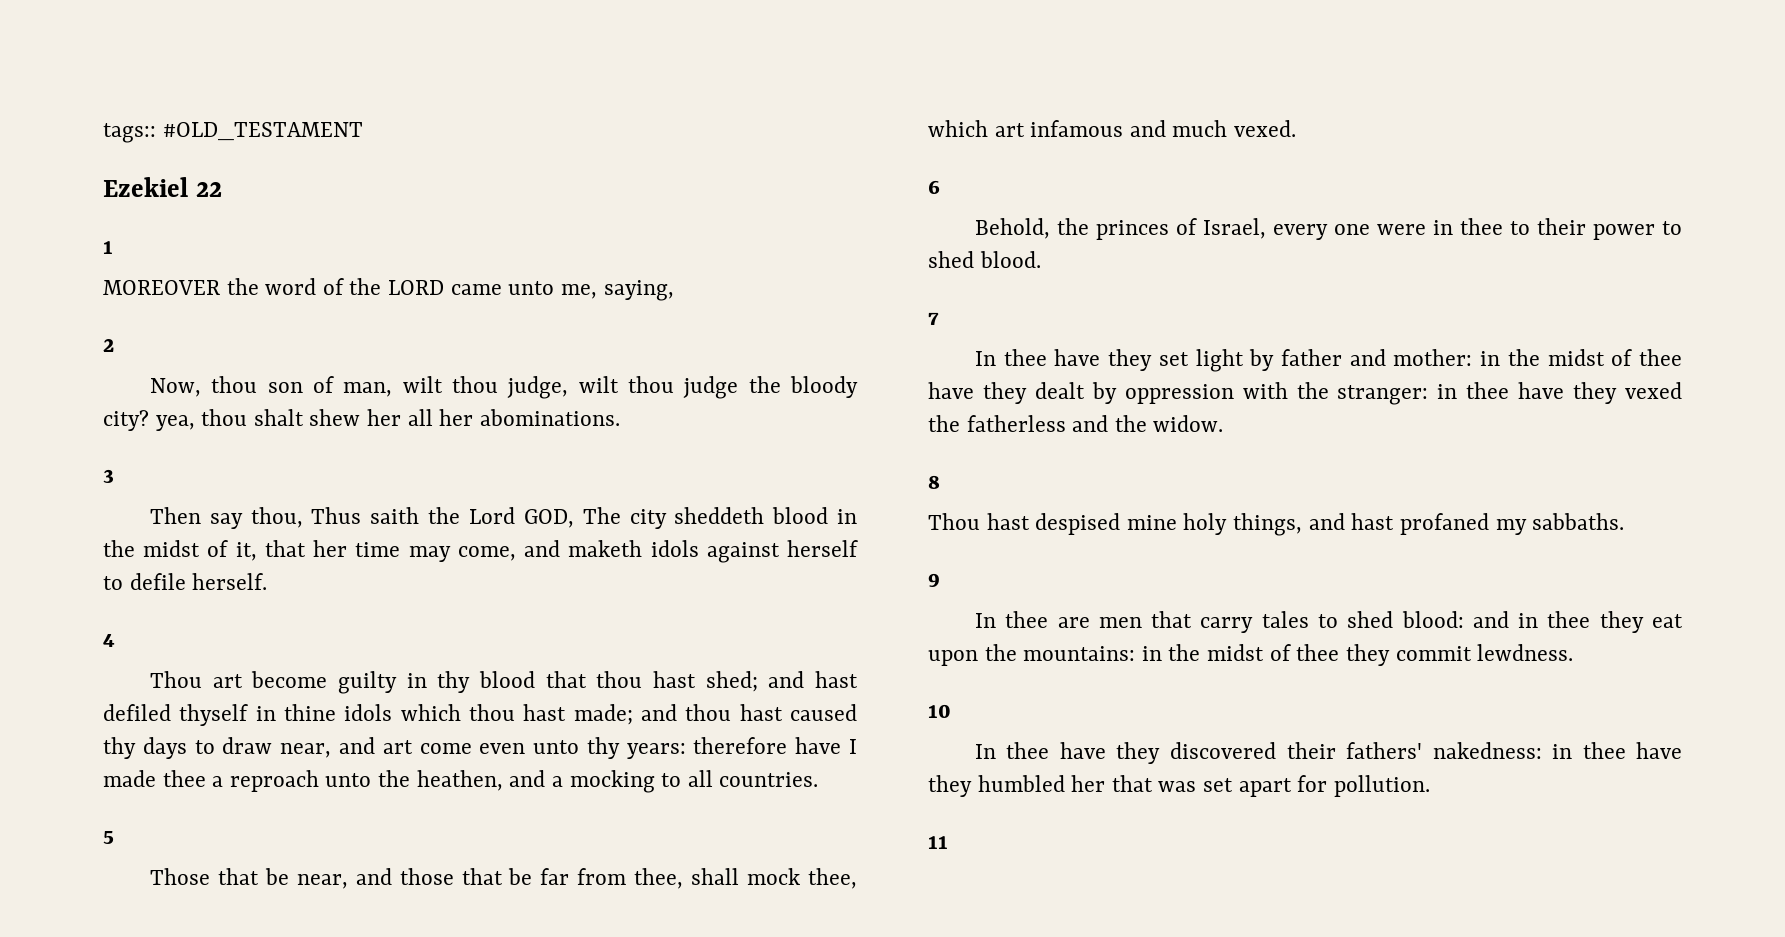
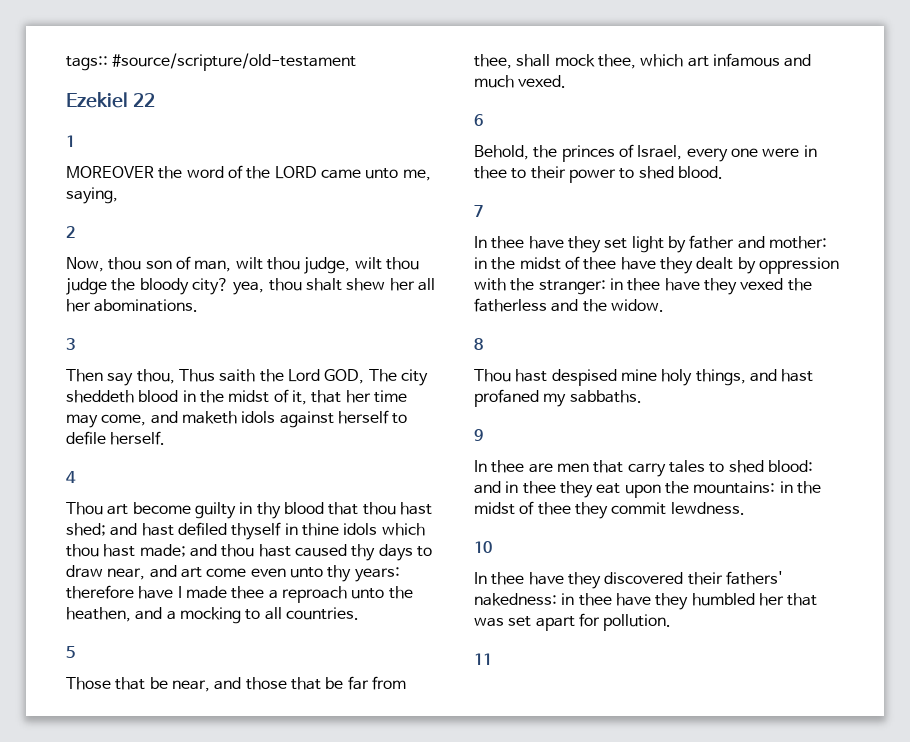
[162,122,363,141] #OLD_TESTAMENT -> [112,53,357,71] #source/scripture/old-testament

